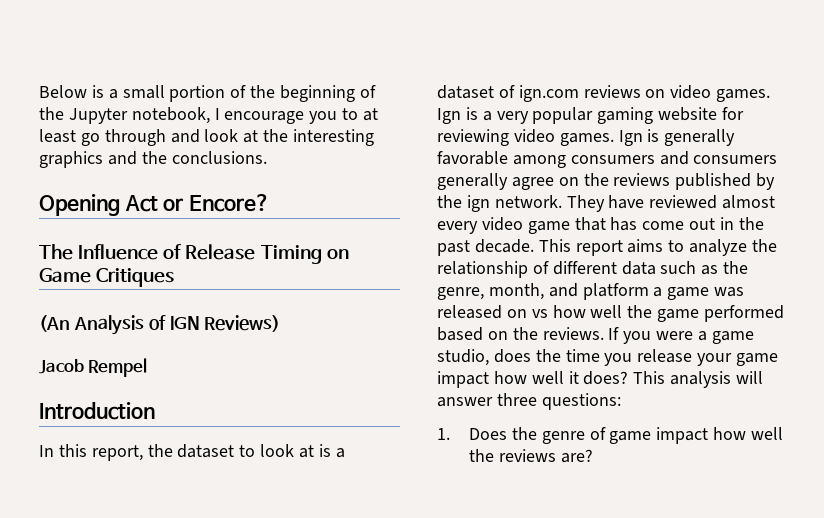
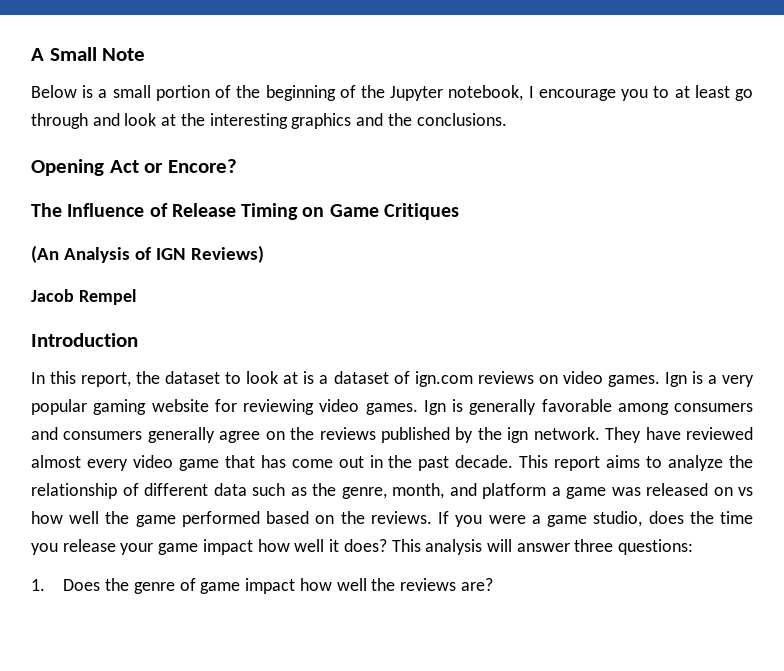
(39, 91) none -> [31,47,146,61] A Small Note //

